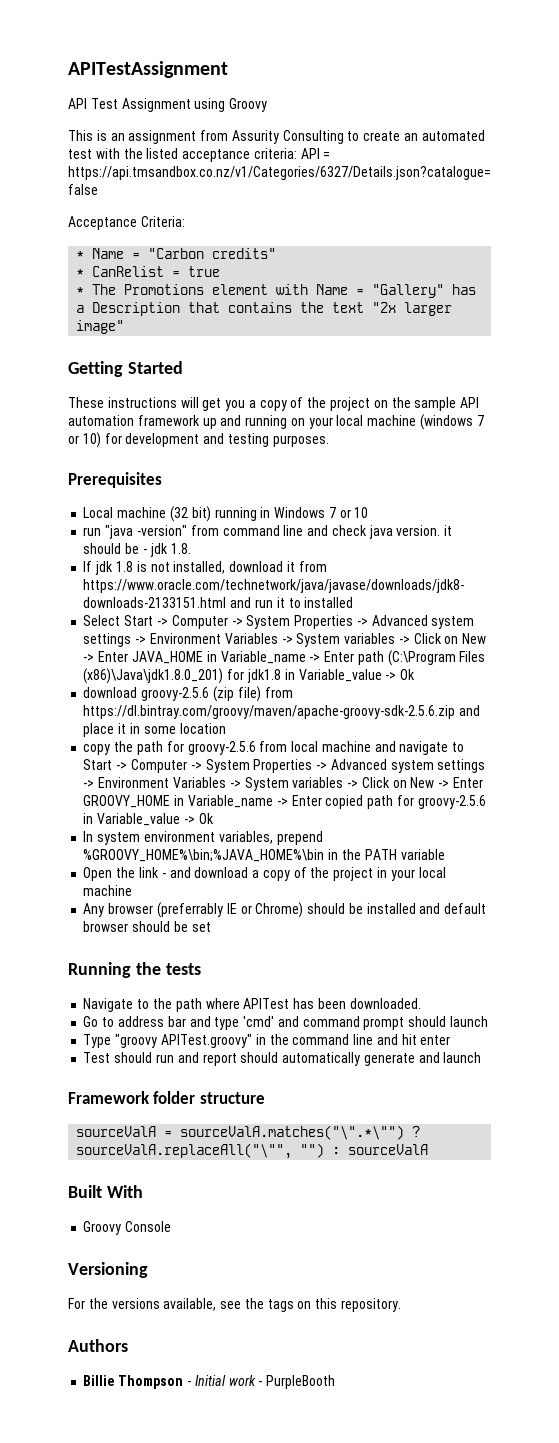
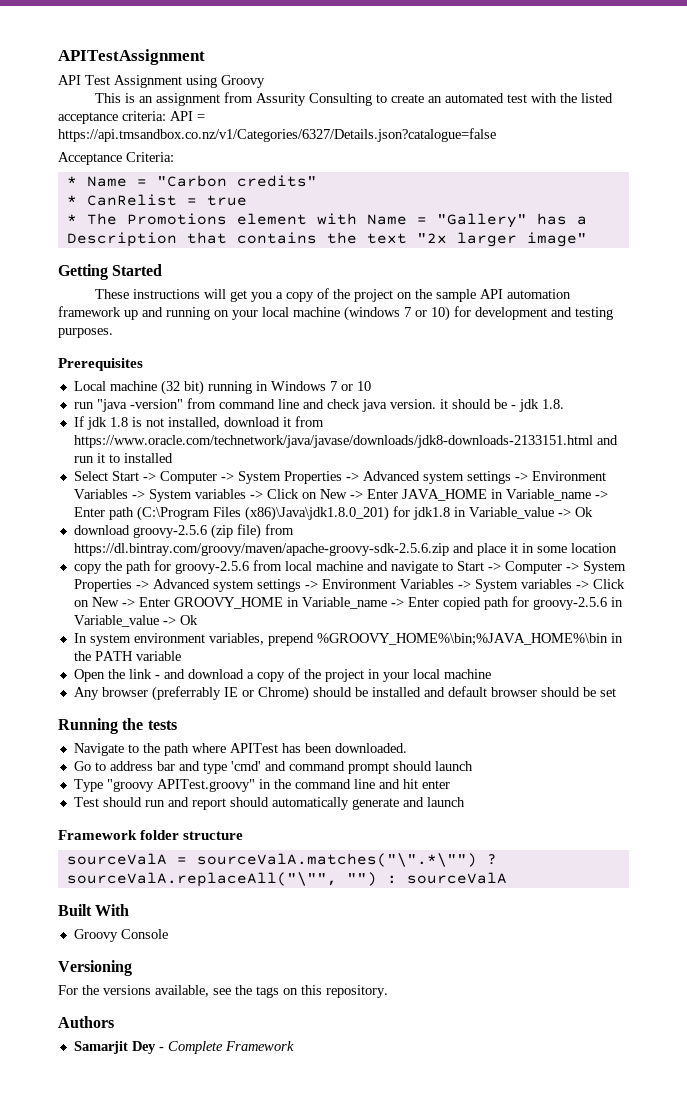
[83,1375,336,1389] Billie Thompson - Initial work - PurpleBooth -> [73,1041,294,1054] Samarjit Dey - Complete Framework

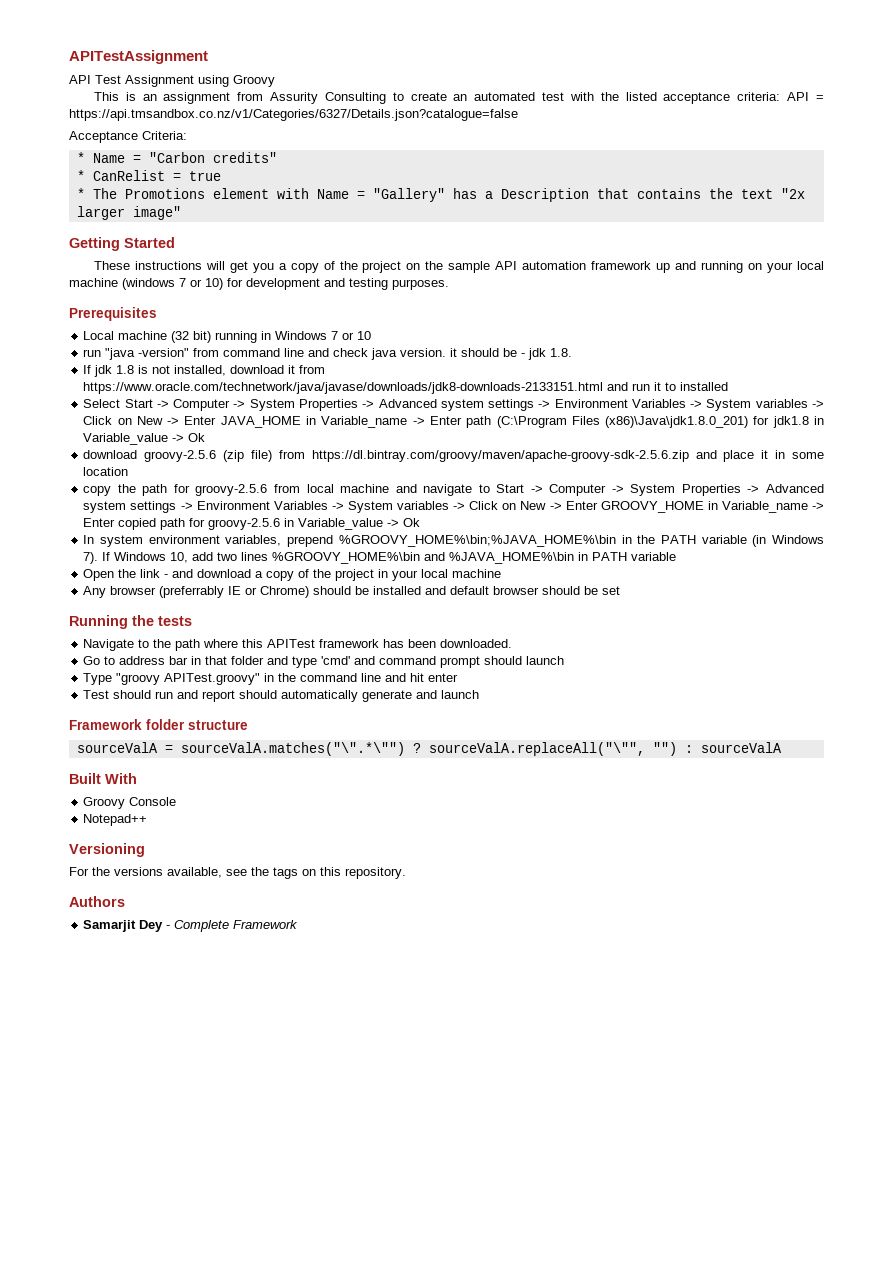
(181, 656) none -> [752,535,825,547] [83,552,677,564] (in Windows 7). If Windows 10, add two lines %GROOVY_HOME%\bin and %JAVA_HOME%\bin in PATH variable
[229,743,278,753] APITest -> [242,639,380,648] this APITest framework
(175, 766) none -> [191,656,265,665] in that folder
(168, 934) none -> [83,814,148,826] // Notepad++

